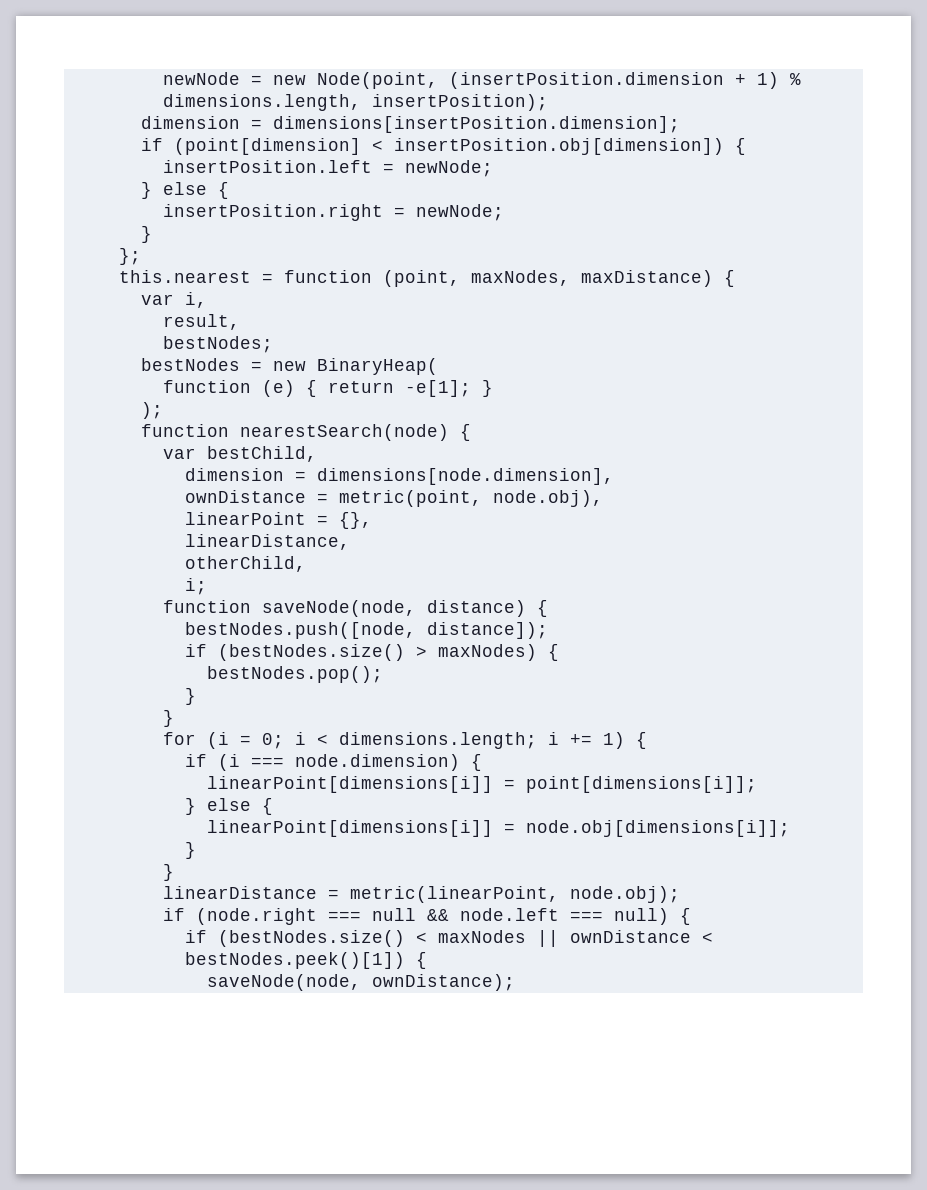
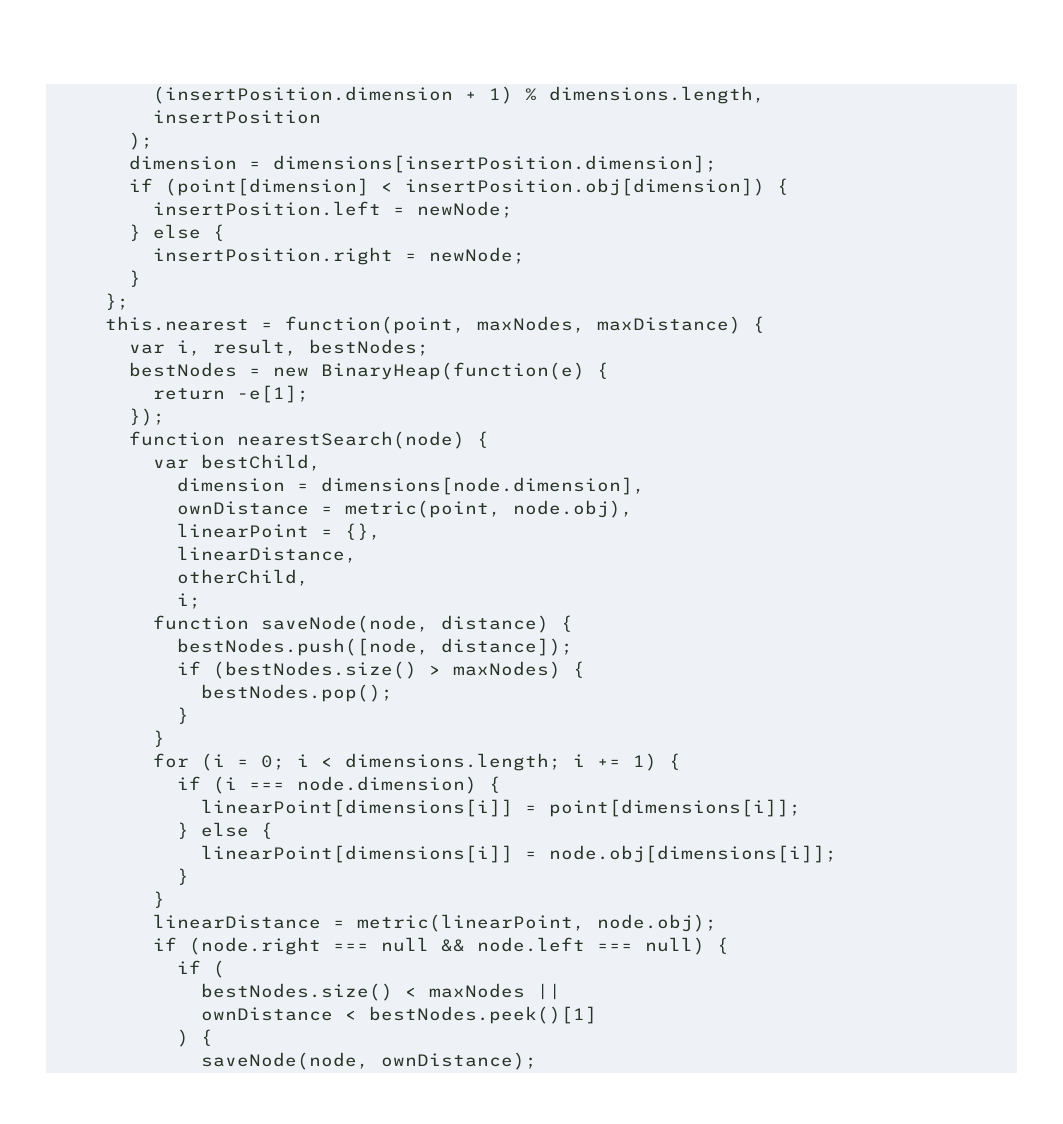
[163,72,439,89] newNode = new Node(point, -> (152, 95) none
[372,94,549,111] insertPosition); -> [152,110,321,124] [128,132,153,150] // insertPosition // );
[284,270,461,287] function (point, -> [284,316,465,334] function(point,
(208, 300) // -> (201, 348) none
(241, 322) // -> (297, 347) none
[317,358,439,375] [163,380,318,397] BinaryHeap( // function (e) { -> [320,362,609,380] BinaryHeap(function(e) { //
[482,380,494,397] [141,402,164,419] } // ); -> [128,408,165,426] // });
[218,930,406,947] (bestNodes.size() -> [212,960,225,978] [200,983,393,1001] ( // bestNodes.size()
(560, 938) none -> (561, 991) //
[185,952,406,969] bestNodes.peek()[1]) -> [368,1006,597,1024] [176,1029,189,1047] bestNodes.peek()[1] // )

